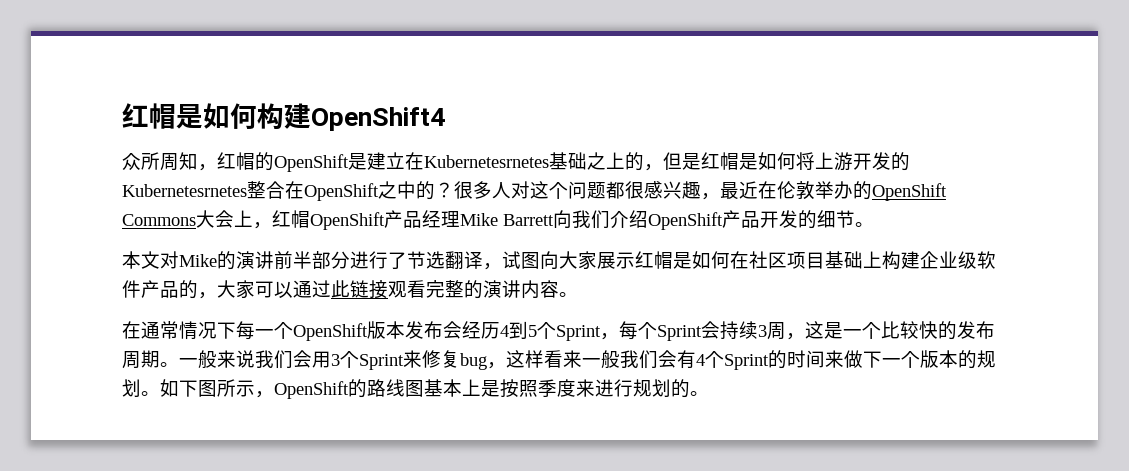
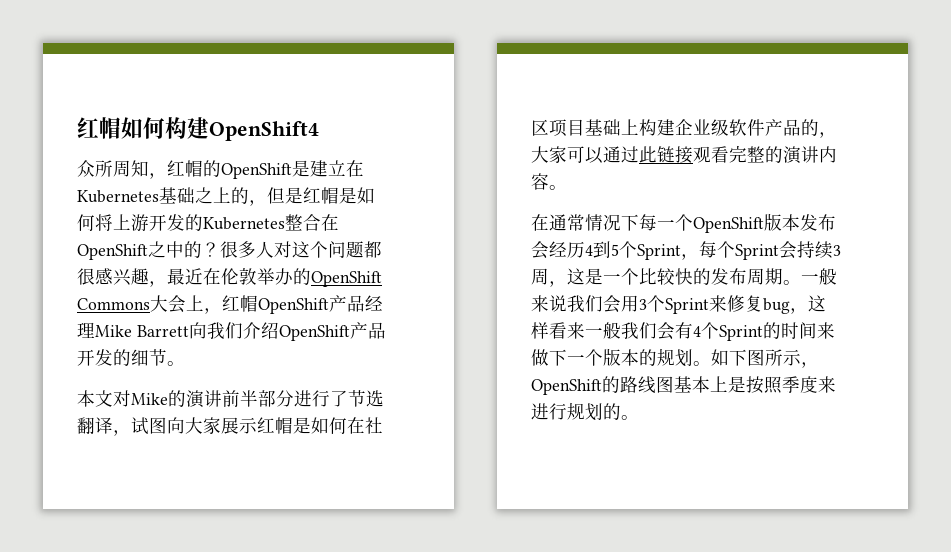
[122,103,203,129] 红帽是 -> [77,117,121,139] 红帽
[424,155,549,168] Kubernetesrnetes -> [77,190,159,203] Kubernetes
[122,184,247,197] Kubernetesrnetes -> [203,217,285,230] Kubernetes

